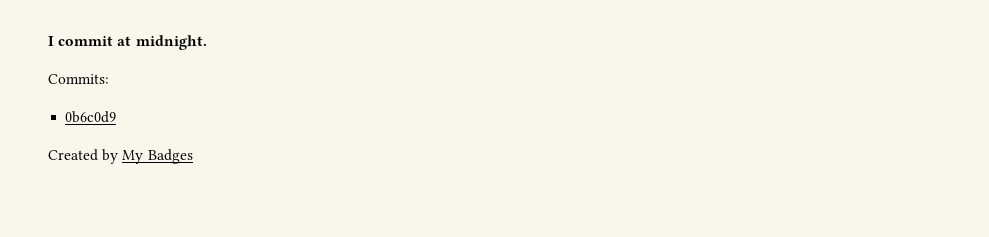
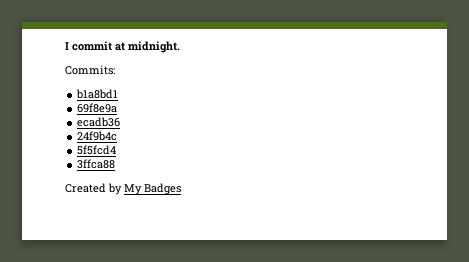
[65,111,117,123] 0b6c0d9 -> [76,89,119,99] [77,103,118,113] [77,117,121,127] [77,131,118,141] [77,145,117,155] [77,159,116,169] b1a8bd1 // 69f8e9a // ecadb36 // 24f9b4c // 5f5fcd4 // 3ffca88

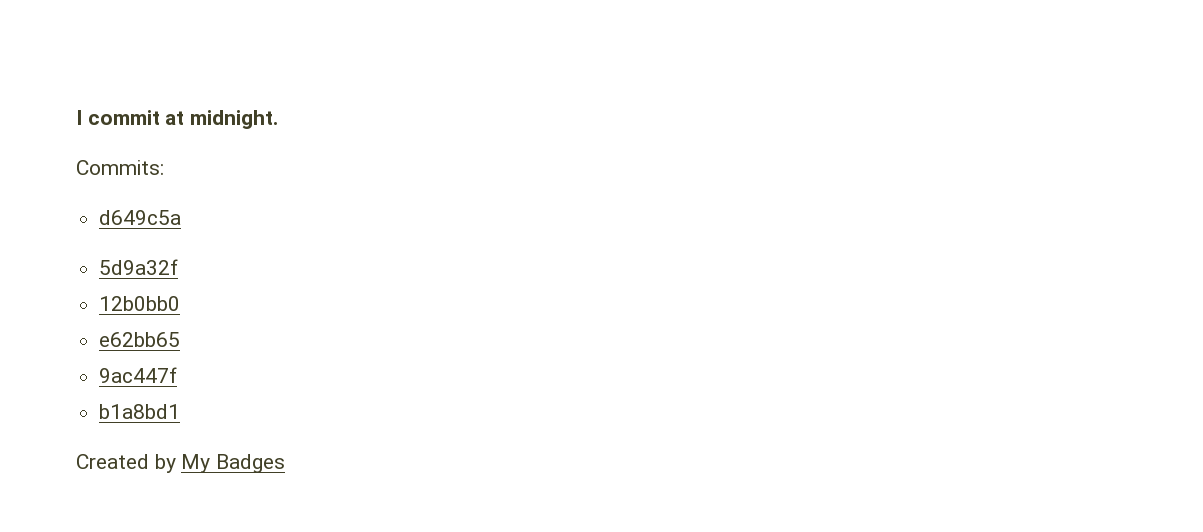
[76,89,119,99] [77,103,118,113] [77,117,121,127] [77,131,118,141] [77,145,117,155] [77,159,116,169] b1a8bd1 // 69f8e9a // ecadb36 // 24f9b4c // 5f5fcd4 // 3ffca88 -> [99,210,182,225] [99,259,179,275] [99,296,181,311] [99,332,181,347] [99,367,178,383] [99,404,181,419] d649c5a // 5d9a32f // 12b0bb0 // e62bb65 // 9ac447f // b1a8bd1

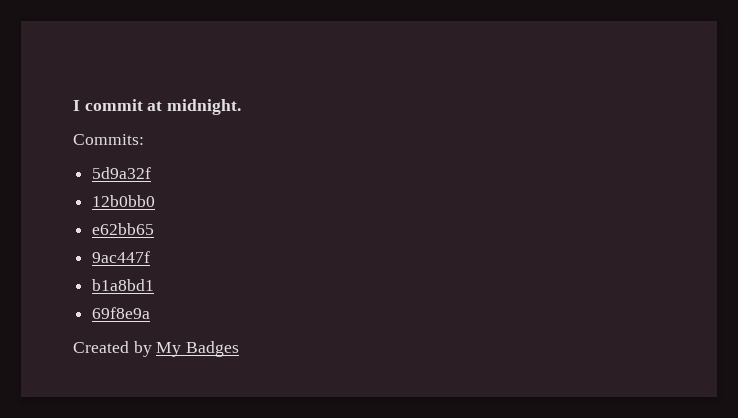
[99,210,182,225] // d649c5a -> (144, 139) none
(181, 411) none -> [92,307,151,319] // 69f8e9a

